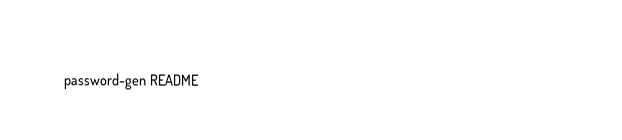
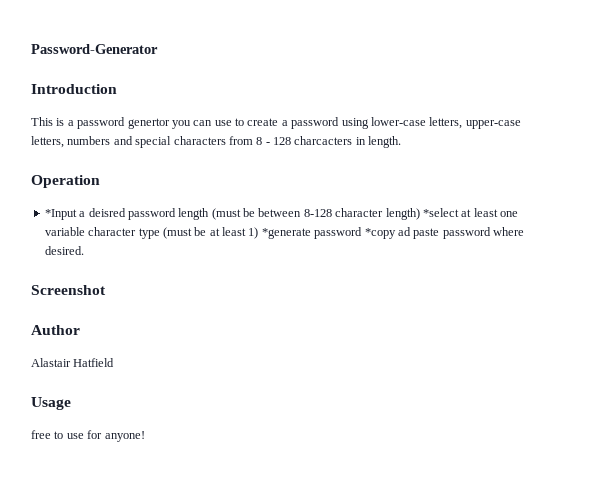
[63,73,199,90] password-gen README -> [31,44,158,54] [31,84,117,94] [31,117,521,129] [31,136,402,148] [31,175,100,188] [44,208,518,220] [44,227,524,239] [44,246,84,255] [31,285,106,295] [31,325,80,335] [31,358,115,367] [31,397,71,410] [31,430,145,442] Password-Generator // Introduction // This is a password genertor you can use to create a password using lower-case letters, upper-case letters, numbers and special characters from 8 - 128 charcacters in length. // Operation // *Input a deisred password length (must be between 8-128 character length) *select at least one variable character type (must be at least 1) *generate password *copy ad paste password where desired. // Screenshot // Author // Alastair Hatfield // Usage // free to use for anyone!

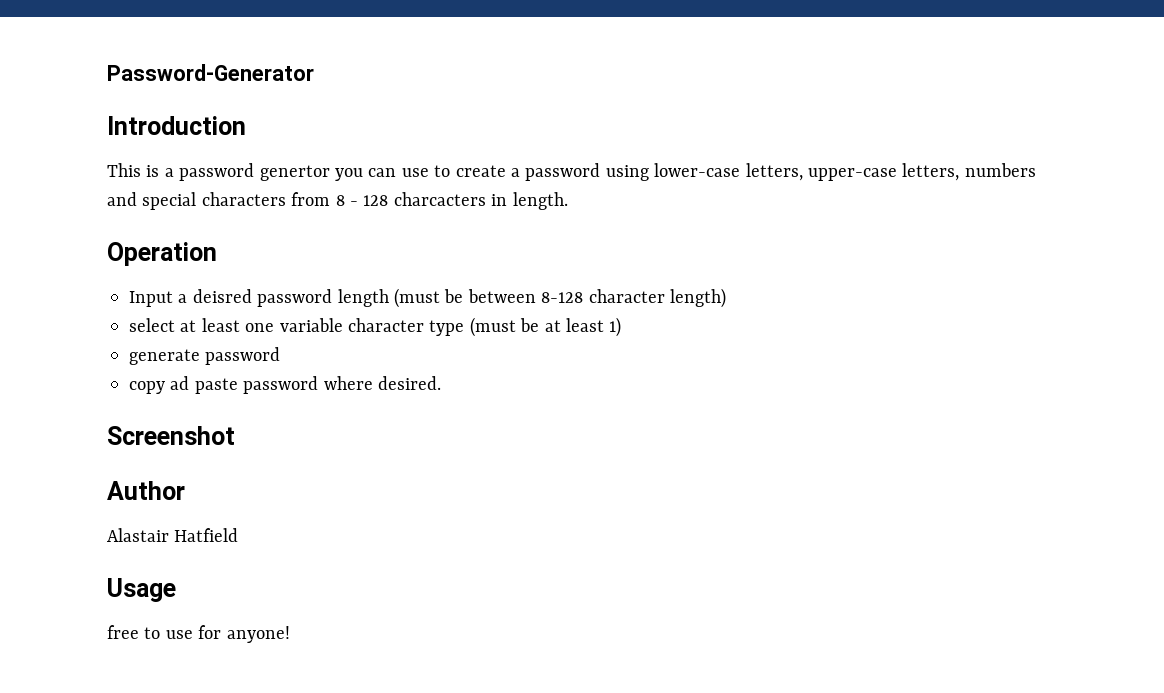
[44,209,77,220] *Input -> [129,291,173,307] Input
[422,208,459,217] *select -> [129,318,175,332] // select
[261,227,396,239] *generate password *copy -> [129,347,281,365] [129,381,165,394] // generate password // copy

